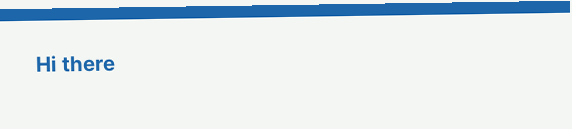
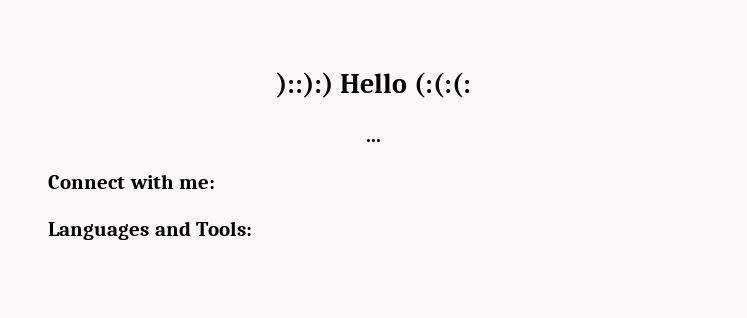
[35,55,116,73] Hi there -> [275,72,472,98] [366,139,381,142] [48,174,216,189] [48,221,253,240] )::):) Hello (:(:(: // ... // Connect with me: // Languages and Tools:

